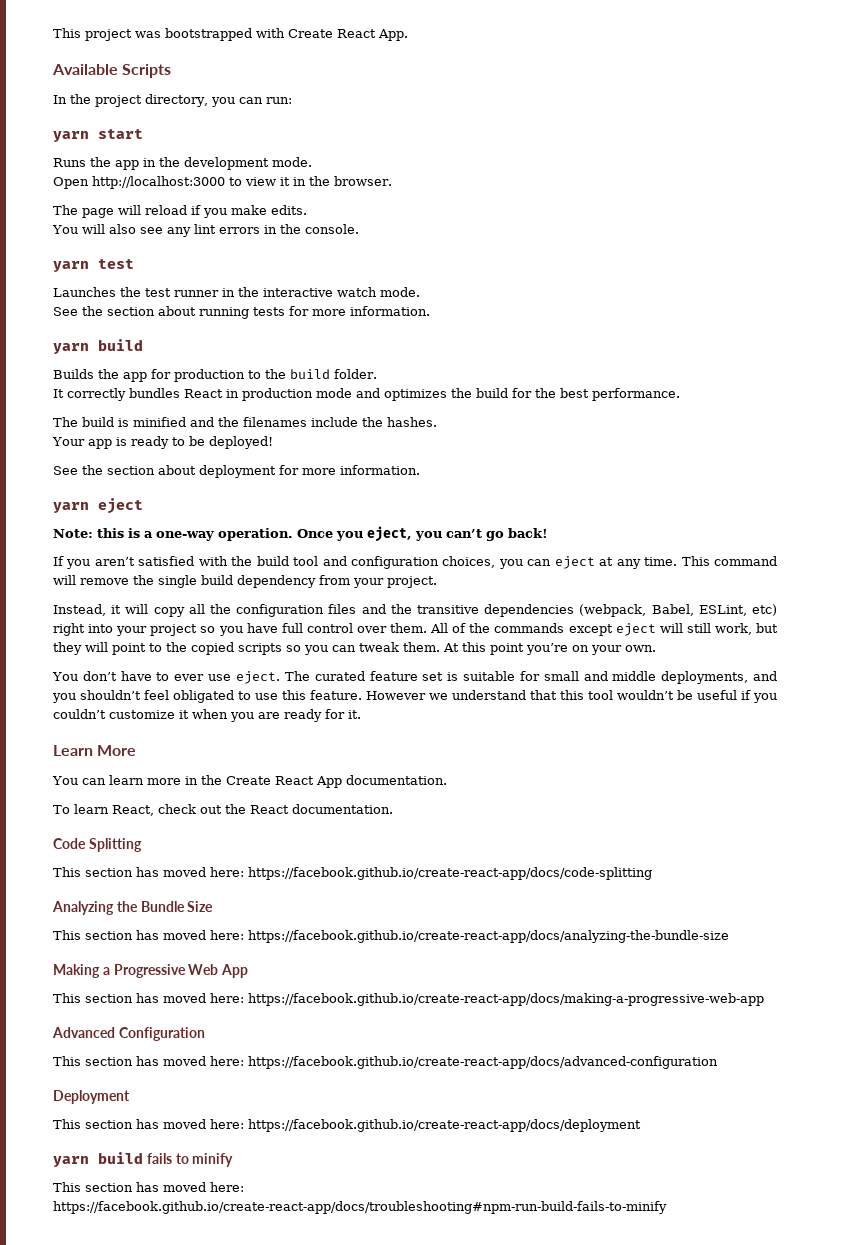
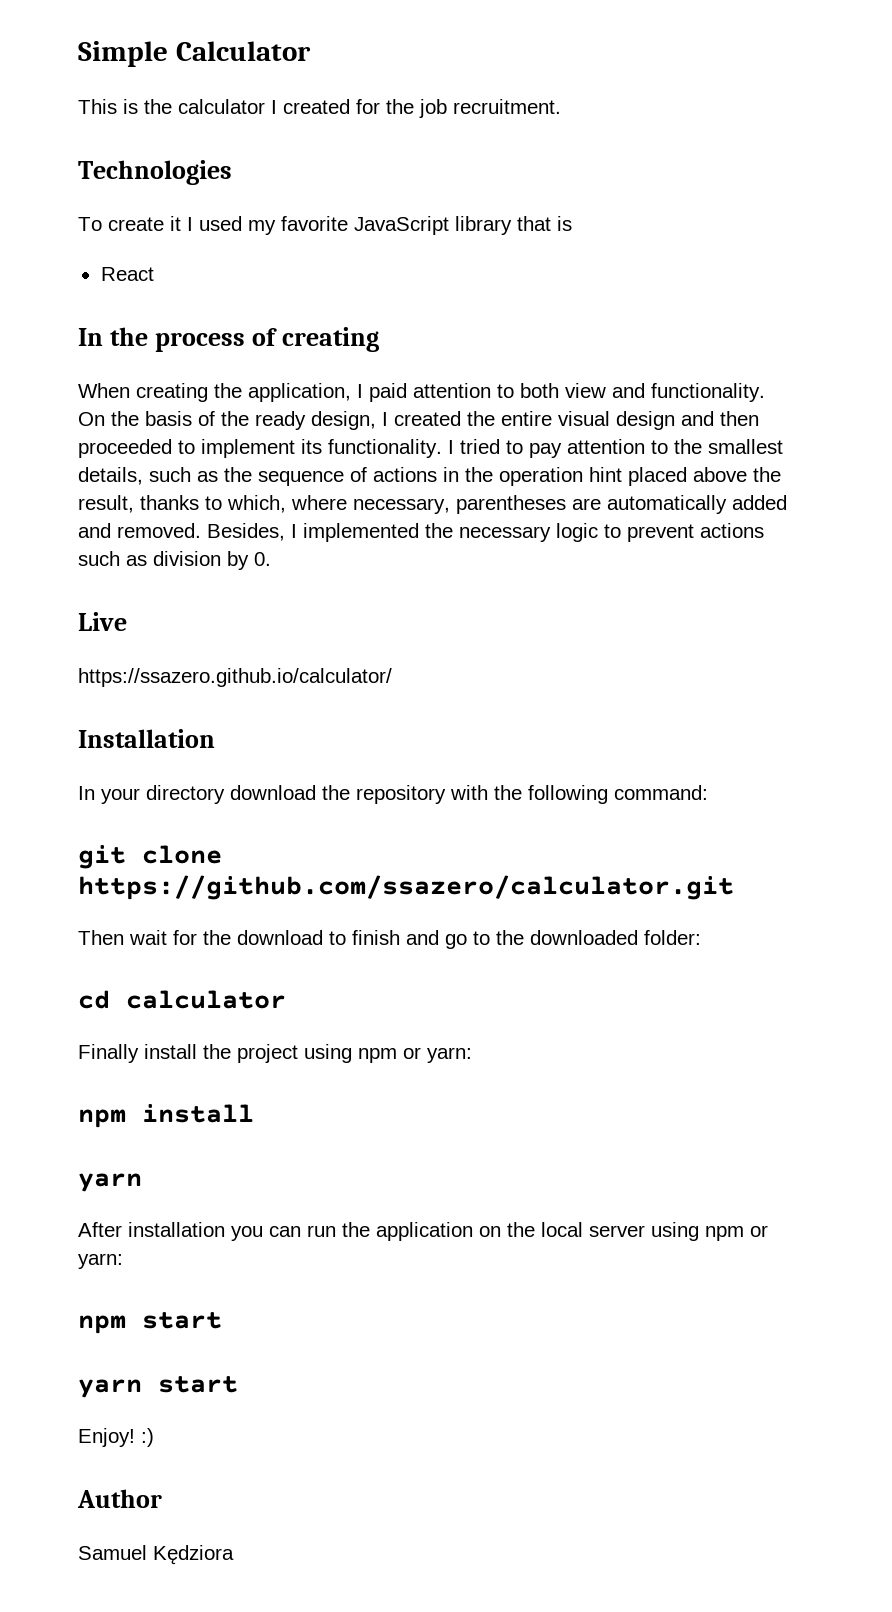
[53,28,408,41] [52,64,172,78] [53,94,292,107] [53,129,143,142] [53,157,312,170] [53,176,392,189] [53,205,307,218] [52,224,359,237] [53,259,134,272] [53,287,420,297] [53,306,430,319] [53,339,143,354] [53,369,377,382] [53,388,680,401] [53,417,437,427] [52,436,273,449] [53,465,420,478] [53,498,143,514] [53,526,548,542] [53,556,778,569] [53,575,437,588] [53,604,778,617] [53,623,779,636] [53,642,656,655] [52,671,778,684] [52,690,777,703] [53,709,361,722] [53,745,137,756] [52,775,447,788] [53,804,393,816] [53,838,142,852] [53,867,652,880] [52,901,214,915] [53,930,729,943] [53,964,249,978] [53,993,764,1006] [52,1027,205,1041] [53,1056,718,1069] [53,1090,130,1104] [53,1119,641,1132] [53,1152,234,1167] [53,1182,244,1192] [53,1201,667,1214] This project was bootstrapped with Create React App. // Available Scripts // In the project directory, you can run: // yarn start // Runs the app in the development mode. // Open http://localhost:3000 to view it in the browser. // The page will reload if you make edits. // You will also see any lint errors in the console. // yarn test // Launches the test runner in the interactive watch mode. // See the section about running tests for more information. // yarn build // Builds the app for production to the build folder. // It correctly bundles React in production mode and optimizes the build for the best performance. // The build is minified and the filenames include the hashes. // Your app is ready to be deployed! // See the section about deployment for more information. // yarn eject // Note: this is a one-way operation. Once you eject, you can’t go back! // If you aren’t satisfied with the build tool and configuration choices, you can eject at any time. This command will remove the single build dependency from your project. // Instead, it will copy all the configuration files and the transitive dependencies (webpack, Babel, ESLint, etc) right into your project so you have full control over them. All of the commands except eject will still work, but they will point to the copied scripts so you can tweak them. At this point you’re on your own. // You don’t have to ever use eject. The curated feature set is suitable for small and middle deployments, and you shouldn’t feel obligated to use this feature. However we understand that this tool wouldn’t be useful if you couldn’t customize it when you are ready for it. // Learn More // You can learn more in the Create React App documentation. // To learn React, check out the React documentation. // Code Splitting // This section has moved here: https://facebook.github.io/create-react-app/docs/code-splitting // Analyzing the Bundle Size // This section has moved here: https://facebook.github.io/create-react-app/docs/analyzing-the-bundle-size // Making a Progressive Web App // This section has moved here: https://facebook.github.io/create-react-app/docs/making-a-progressive-web-app // Advanced Configuration // This section has moved here: https://facebook.github.io/create-react-app/docs/advanced-configuration // Deployment // This section has moved here: https://facebook.github.io/create-react-app/docs/deployment // yarn build fails to minify // This section has moved here: https://facebook.github.io/create-react-app/docs/troubleshooting#npm-run-build-fails-to-minify -> [78,41,311,67] [78,99,561,118] [78,160,232,185] [78,216,572,235] [100,267,154,281] [78,327,380,352] [78,383,765,402] [78,411,759,430] [78,439,783,458] [78,467,781,486] [78,495,787,514] [78,523,764,542] [78,551,271,570] [78,612,127,631] [78,668,392,687] [78,729,215,748] [78,785,708,804] [78,845,222,869] [78,875,734,900] [78,930,701,949] [78,990,286,1009] [78,1044,472,1063] [78,1104,254,1128] [78,1173,142,1192] [78,1222,768,1241] [78,1253,123,1269] [78,1312,222,1334] [78,1376,238,1398] [78,1428,154,1447] [77,1489,162,1508] [78,1545,234,1565] Simple Calculator // This is the calculator I created for the job recruitment. // Technologies // To create it I used my favorite JavaScript library that is // React // In the process of creating // When creating the application, I paid attention to both view and functionality. On the basis of the ready design, I created the entire visual design and then proceeded to implement its functionality. I tried to pay attention to the smallest details, such as the sequence of actions in the operation hint placed above the result, thanks to which, where necessary, parentheses are automatically added and removed. Besides, I implemented the necessary logic to prevent actions such as division by 0. // Live // https://ssazero.github.io/calculator/ // Installation // In your directory download the repository with the following command: // git clone https://github.com/ssazero/calculator.git // Then wait for the download to finish and go to the downloaded folder: // cd calculator // Finally install the project using npm or yarn: // npm install // yarn // After installation you can run the application on the local server using npm or yarn: // npm start // yarn start // Enjoy! :) // Author // Samuel Kędziora

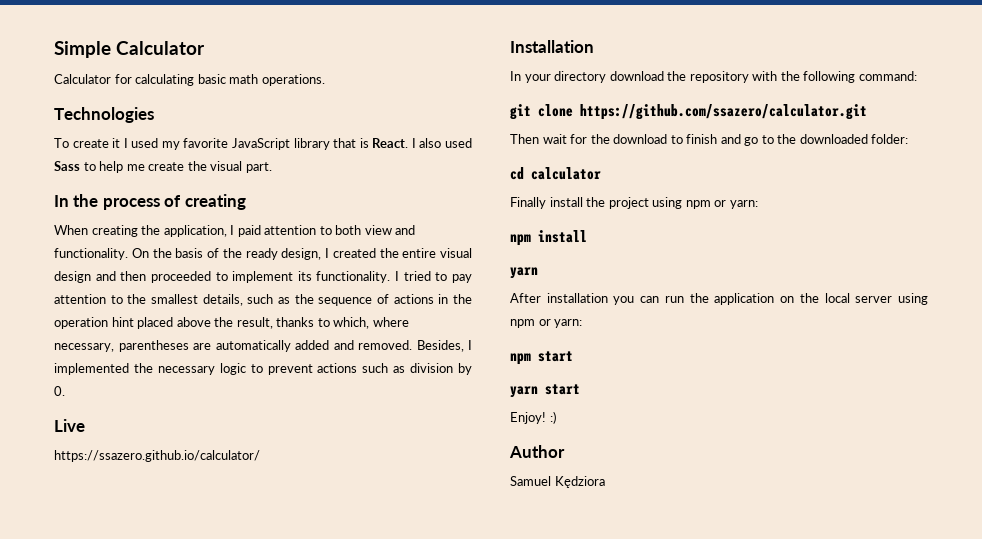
[78,99,561,118] This is the calculator I created for the job recruitment. -> [54,74,325,86] Calculator for calculating basic math operations.
[100,267,154,281] // React -> [372,138,472,148] [54,161,272,173] React. I also used Sass to help me create the visual part.

